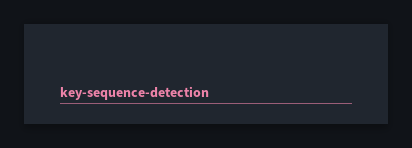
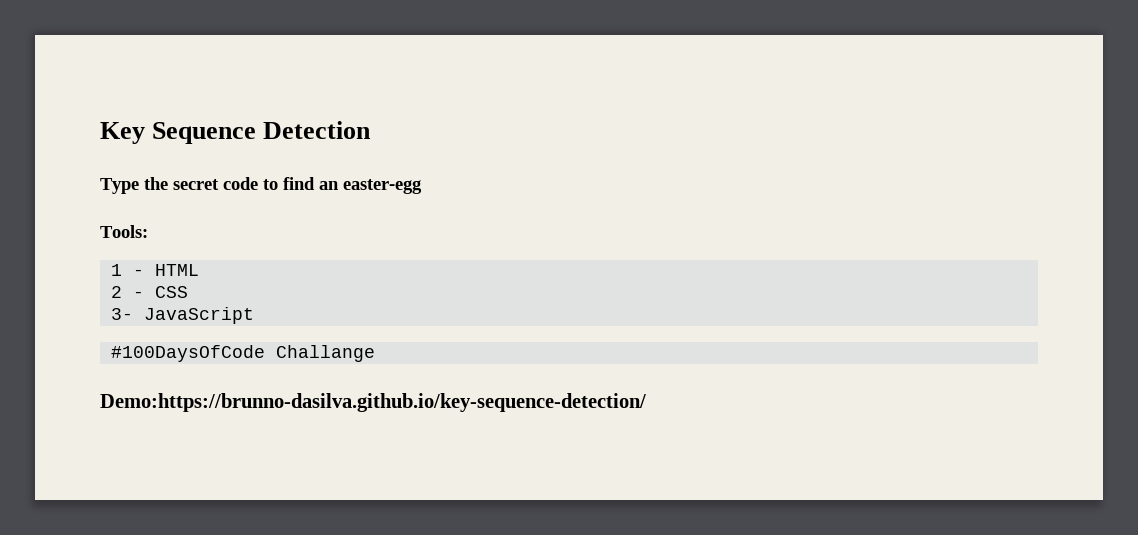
[60,86,209,100] key-sequence-detection -> [100,121,372,144] [100,177,422,194] [100,225,148,238] [111,264,200,276] [111,286,189,298] [111,307,255,324] [111,345,376,362] [100,393,646,412] Key Sequence Detection // Type the secret code to find an easter-egg // Tools: // 1 - HTML // 2 - CSS // 3- JavaScript // #100DaysOfCode Challange // Demo:https://brunno-dasilva.github.io/key-sequence-detection/

